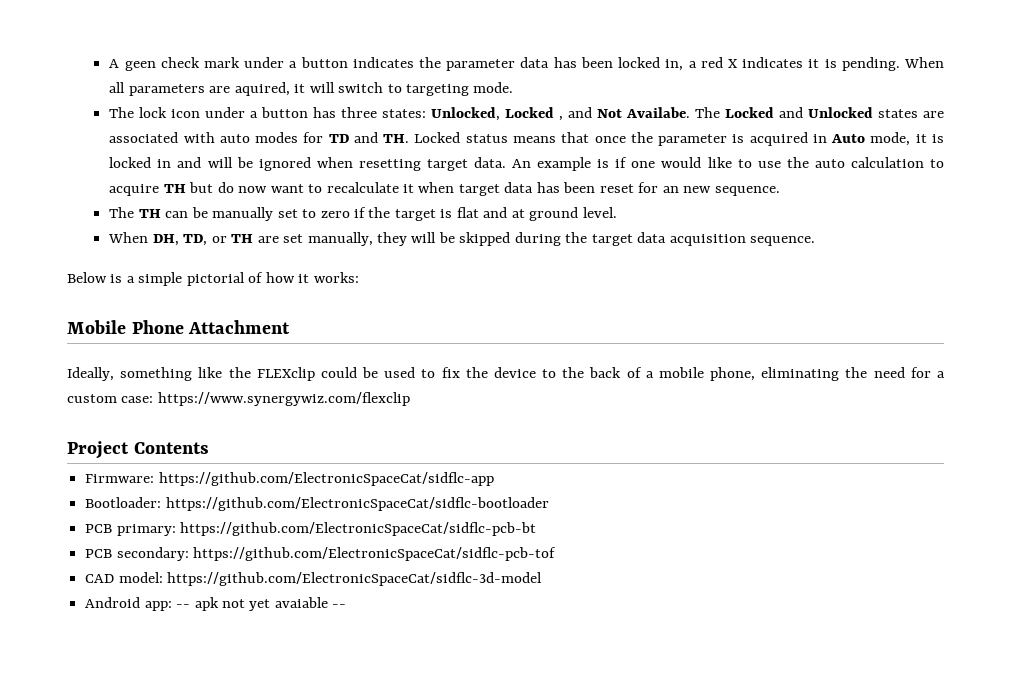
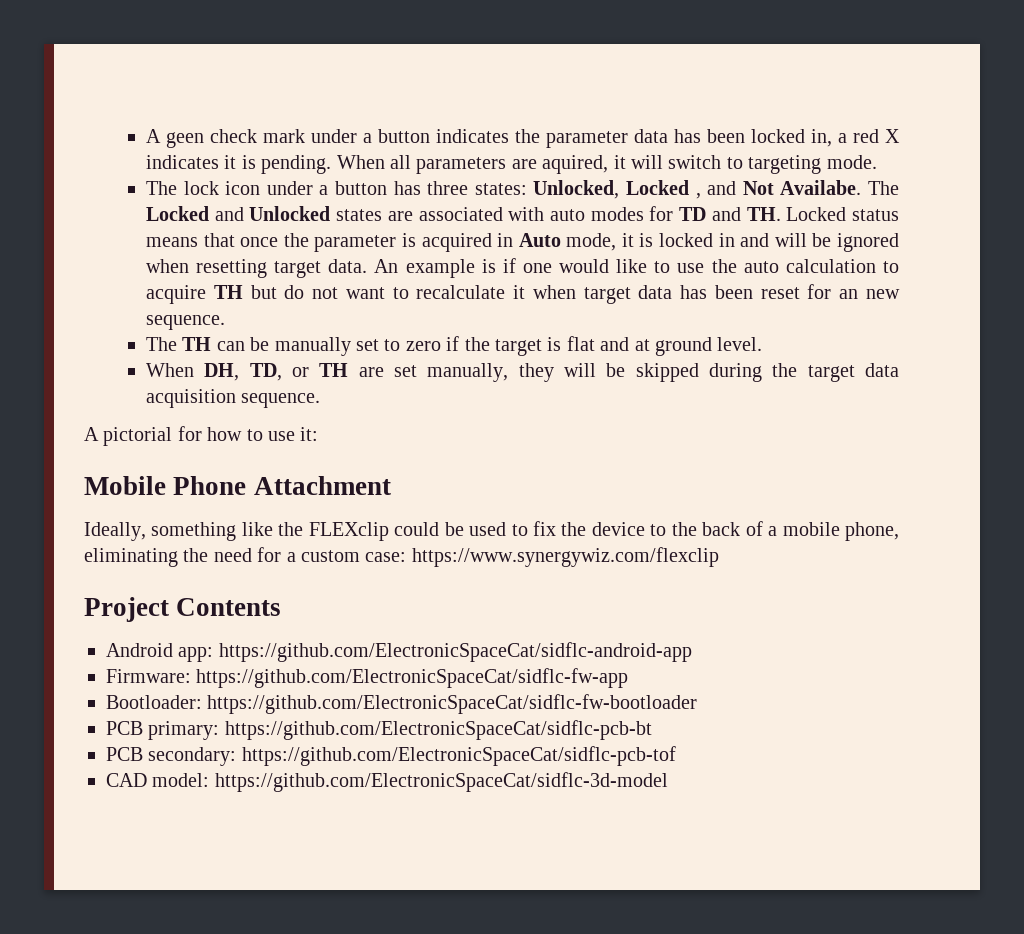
[238,186,268,193] now -> [312,287,339,299] not
[67,272,359,286] Below is a simple pictorial of how it works: -> [84,426,319,446] A pictorial for how to use it:
(209, 448) none -> [106,642,692,662] // Android app: https://github.com/ElectronicSpaceCat/sidflc-android-app
[158,472,494,486] https://github.com/ElectronicSpaceCat/sidflc-app -> [196,668,629,688] https://github.com/ElectronicSpaceCat/sidflc-fw-app
[165,497,549,511] https://github.com/ElectronicSpaceCat/sidflc-bootloader -> [207,694,698,714] https://github.com/ElectronicSpaceCat/sidflc-fw-bootloader
[85,597,347,611] // Android app: -- apk not yet avaiable -- -> (668, 782) none

